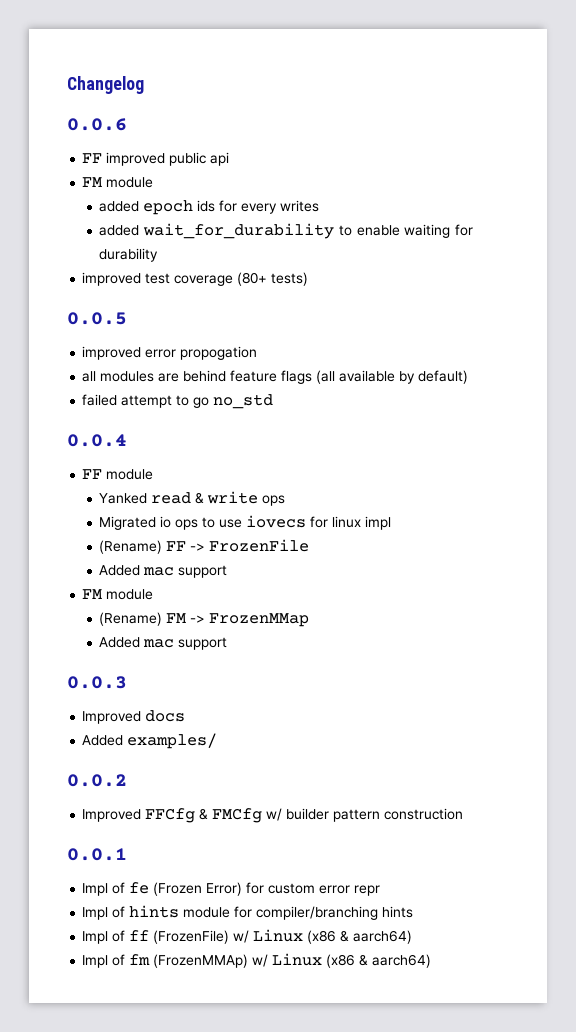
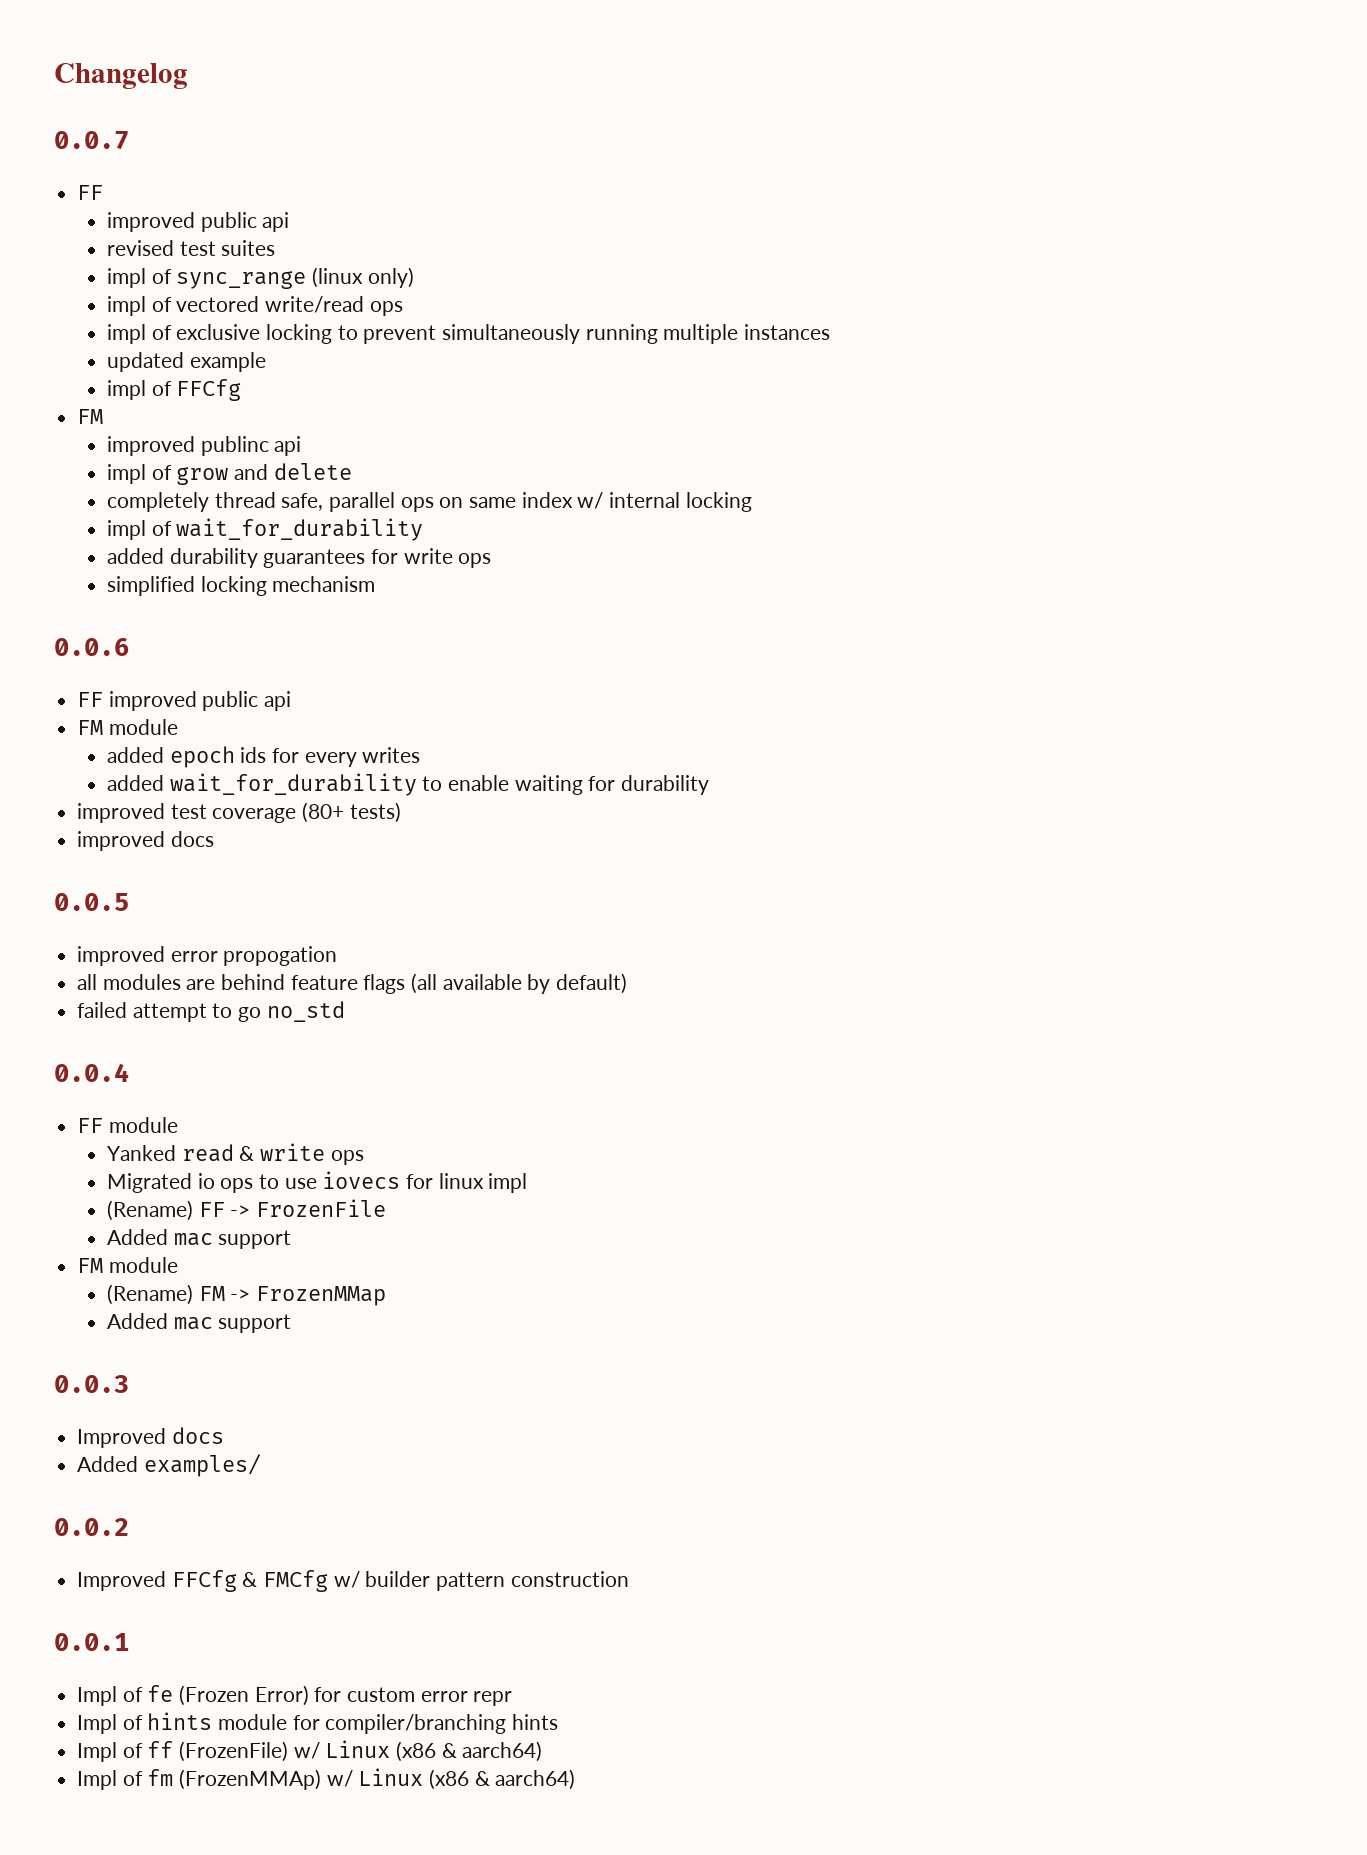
(144, 85) none -> [54,131,129,150] [77,185,104,200] [106,212,290,232] [106,240,276,256] [106,267,414,289] [106,296,403,316] [106,324,830,344] [106,352,266,372] [106,379,242,401] [77,409,104,424] [106,436,302,456] [106,463,352,485] [106,492,752,512] [106,518,424,541] [106,548,492,568] [106,576,376,596] // 0.0.7 // FF // improved public api // revised test suites // impl of sync_range (linux only) // impl of vectored write/read ops // impl of exclusive locking to prevent simultaneously running multiple instances // updated example // impl of FFCfg // FM // improved publinc api // impl of grow and delete // completely thread safe, parallel ops on same index w/ internal locking // impl of wait_for_durability // added durability guarantees for write ops // simplified locking mechanism
(309, 279) none -> [77,831,214,851] // improved docs

